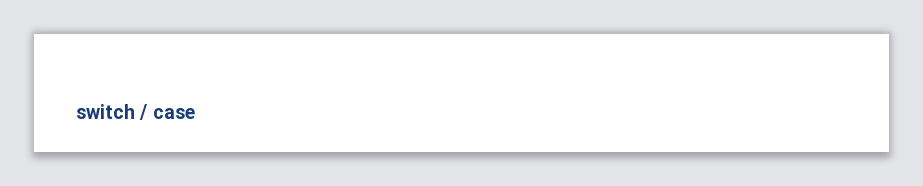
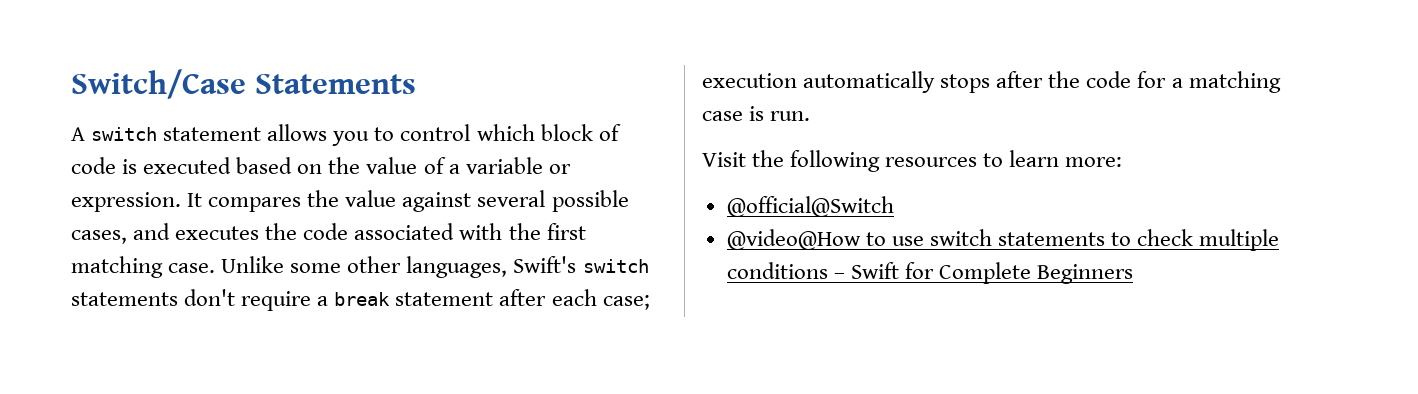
[76,104,195,120] switch / case -> [71,69,416,99] [71,124,621,146] [71,157,571,174] [71,190,629,212] [71,223,586,244] [71,256,649,278] [71,289,650,311] [702,71,1281,93] [702,106,811,121] [702,150,1123,172] [726,196,894,217] [726,229,1280,251] [726,262,1134,284] Switch/Case Statements // A switch statement allows you to control which block of code is executed based on the value of a variable or expression. It compares the value against several possible cases, and executes the code associated with the first matching case. Unlike some other languages, Swift's switch statements don't require a break statement after each case; execution automatically stops after the code for a matching case is run. // Visit the following resources to learn more: // @official@Switch // @video@How to use switch statements to check multiple conditions – Swift for Complete Beginners

